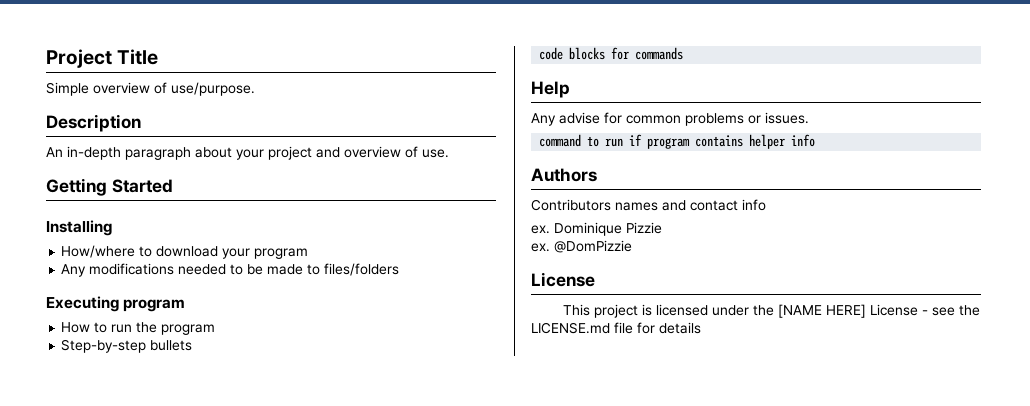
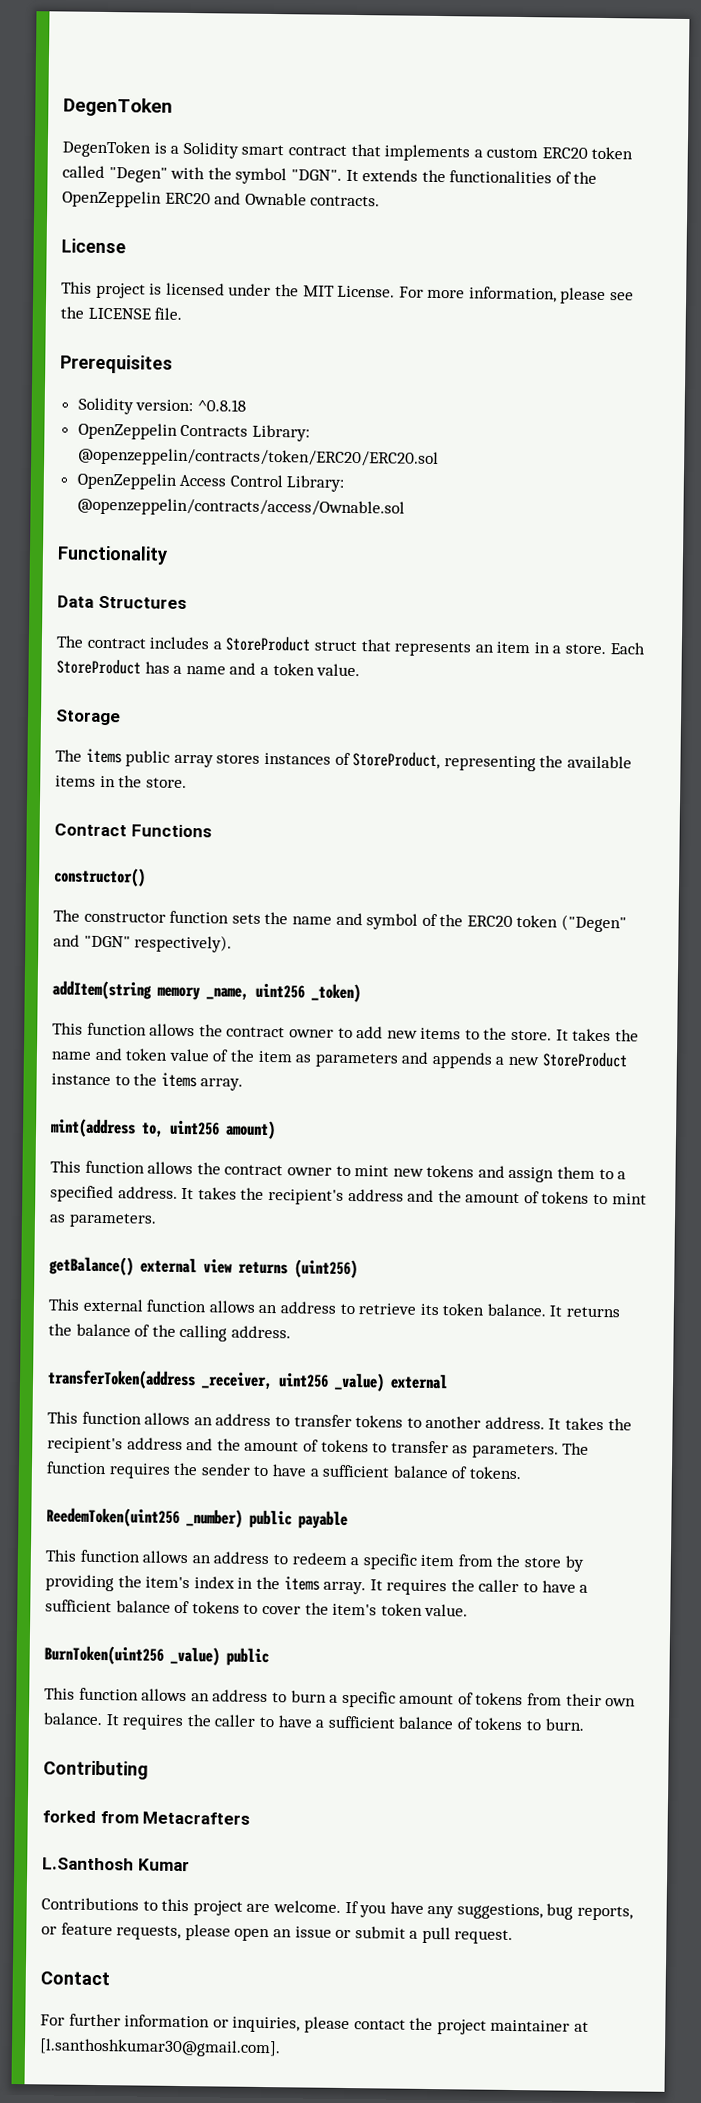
[46,49,159,68] [46,82,255,96] [46,114,141,132] [46,146,449,160] [46,178,173,196] [46,220,112,236] [61,245,309,259] [61,263,400,277] [46,296,186,312] [61,322,216,335] [61,339,193,353] [539,47,684,60] [531,81,570,98] [531,112,809,126] [539,134,816,149] [531,168,597,182] [531,199,766,211] [531,222,662,236] [531,240,632,253] Project Title // Simple overview of use/purpose. // Description // An in-depth paragraph about your project and overview of use. // Getting Started // Installing // How/where to download your program // Any modifications needed to be made to files/folders // Executing program // How to run the program // Step-by-step bullets // code blocks for commands // Help // Any advise for common problems or issues. // command to run if program contains helper info // Authors // Contributors names and contact info // ex. Dominique Pizzie // ex. @DomPizzie -> [63,97,173,117] [62,140,634,162] [62,165,598,185] [62,190,381,208] DegenToken // DegenToken is a Solidity smart contract that implements a custom ERC20 token called "Degen" with the symbol "DGN". It extends the functionalities of the OpenZeppelin ERC20 and Ownable contracts.
[778,304,981,318] [531,322,701,334] [NAME HERE] License - see the LICENSE.md file for details -> [302,285,635,305] [60,306,183,320] [60,354,173,374] [77,397,246,415] [77,422,310,442] [77,447,439,469] [76,472,345,492] [76,497,405,518] [57,545,168,565] [57,595,187,609] [56,635,645,657] [56,658,361,677] [55,709,121,726] [55,748,632,772] [55,775,187,789] [54,823,212,838] [53,867,146,887] [53,909,628,933] [53,934,233,953] [52,980,361,1003] [52,1022,639,1042] [51,1047,628,1069] [51,1072,244,1091] [50,1118,276,1140] [50,1160,627,1183] [50,1185,647,1205] [49,1212,157,1228] [49,1256,358,1279] [48,1298,621,1318] [48,1323,291,1342] [47,1369,448,1392] [47,1411,632,1431] [47,1437,590,1459] [46,1461,522,1480] [46,1507,348,1529] [45,1549,584,1572] [45,1574,589,1596] [45,1599,469,1617] [44,1645,269,1667] [44,1687,637,1708] [43,1712,584,1731] [43,1760,149,1780] [42,1810,251,1825] [42,1857,190,1872] [41,1897,634,1921] [41,1922,514,1945] [40,1971,110,1986] [40,2013,589,2035] [39,2038,281,2058] MIT License. For more information, please see the LICENSE file. // Prerequisites // Solidity version: ^0.8.18 // OpenZeppelin Contracts Library: @openzeppelin/contracts/token/ERC20/ERC20.sol // OpenZeppelin Access Control Library: @openzeppelin/contracts/access/Ownable.sol // Functionality // Data Structures // The contract includes a StoreProduct struct that represents an item in a store. Each StoreProduct has a name and a token value. // Storage // The items public array stores instances of StoreProduct, representing the available items in the store. // Contract Functions // constructor() // The constructor function sets the name and symbol of the ERC20 token ("Degen" and "DGN" respectively). // addItem(string memory _name, uint256 _token) // This function allows the contract owner to add new items to the store. It takes the name and token value of the item as parameters and appends a new StoreProduct instance to the items array. // mint(address to, uint256 amount) // This function allows the contract owner to mint new tokens and assign them to a specified address. It takes the recipient's address and the amount of tokens to mint as parameters. // getBalance() external view returns (uint256) // This external function allows an address to retrieve its token balance. It returns the balance of the calling address. // transferToken(address _receiver, uint256 _value) external // This function allows an address to transfer tokens to another address. It takes the recipient's address and the amount of tokens to transfer as parameters. The function requires the sender to have a sufficient balance of tokens. // ReedemToken(uint256 _number) public payable // This function allows an address to redeem a specific item from the store by providing the item's index in the items array. It requires the caller to have a sufficient balance of tokens to cover the item's token value. // BurnToken(uint256 _value) public // This function allows an address to burn a specific amount of tokens from their own balance. It requires the caller to have a sufficient balance of tokens to burn. // Contributing // forked from Metacrafters // L.Santhosh Kumar // Contributions to this project are welcome. If you have any suggestions, bug reports, or feature requests, please open an issue or submit a pull request. // Contact // For further information or inquiries, please contact the project maintainer at [l.santhoshkumar30@gmail.com].

